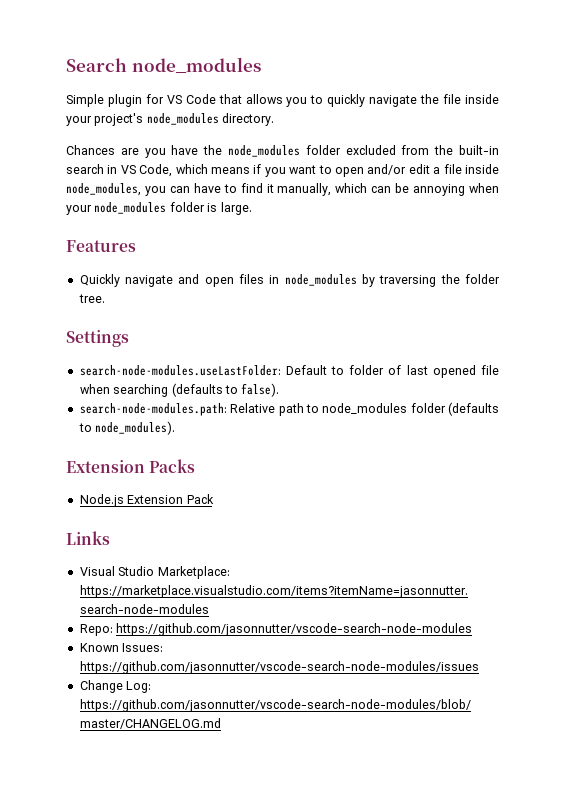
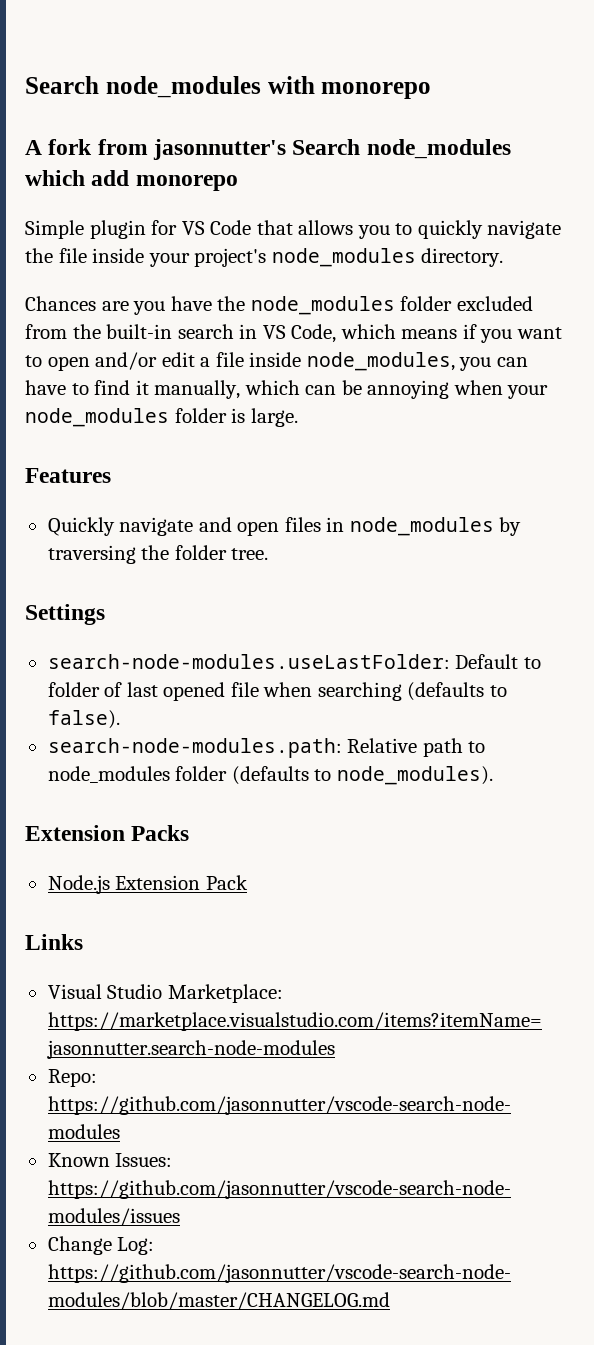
[66,57,261,74] Search node_modules -> [25,76,432,99] [25,139,511,160] [25,170,238,191] Search node_modules with monorepo // A fork from jasonnutter's Search node_modules which add monorepo

